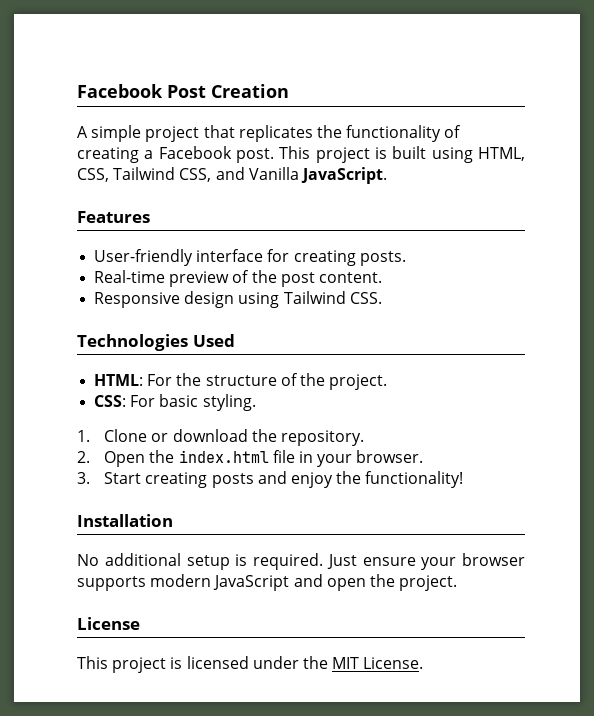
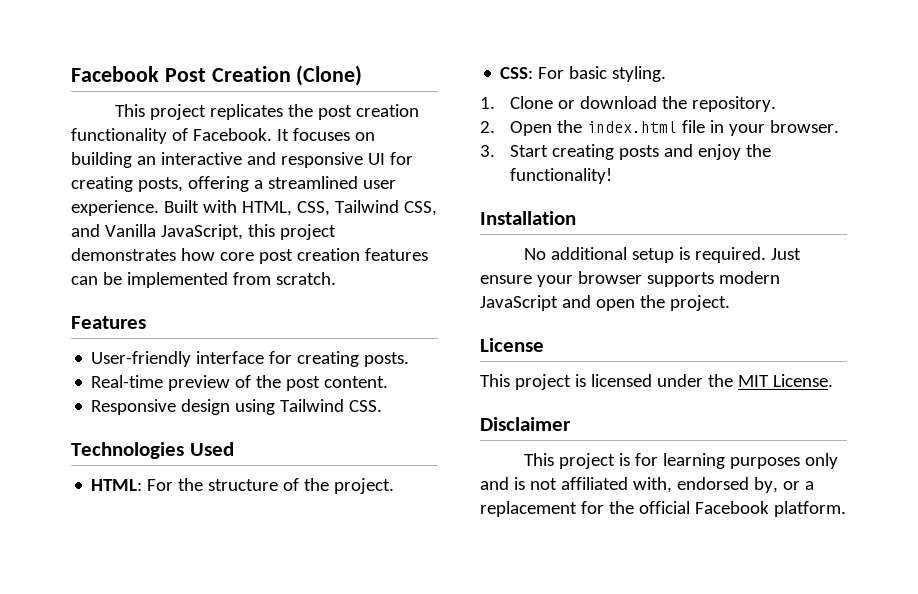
[77,125,462,142] [77,146,473,163] // A simple project that replicates the functionality of creating a Facebook post. This project is built using -> [296,65,363,86] [115,104,420,120] [71,128,375,144] [71,152,413,168] [71,176,396,192] [71,200,237,216] (Clone) // This project replicates the post creation functionality of Facebook. It focuses on building an interactive and responsive UI for creating posts, offering a streamlined user experience. Built with
[300,167,387,184] JavaScript. -> [160,224,336,240] [71,248,428,264] [71,272,336,288] JavaScript, this project demonstrates how core post creation features can be implemented from scratch.
(424, 663) none -> [480,417,571,431] [524,453,839,469] [480,477,814,493] [480,501,846,517] // Disclaimer // This project is for learning purposes only and is not affiliated with, endorsed by, or a replacement for the official Facebook platform.

